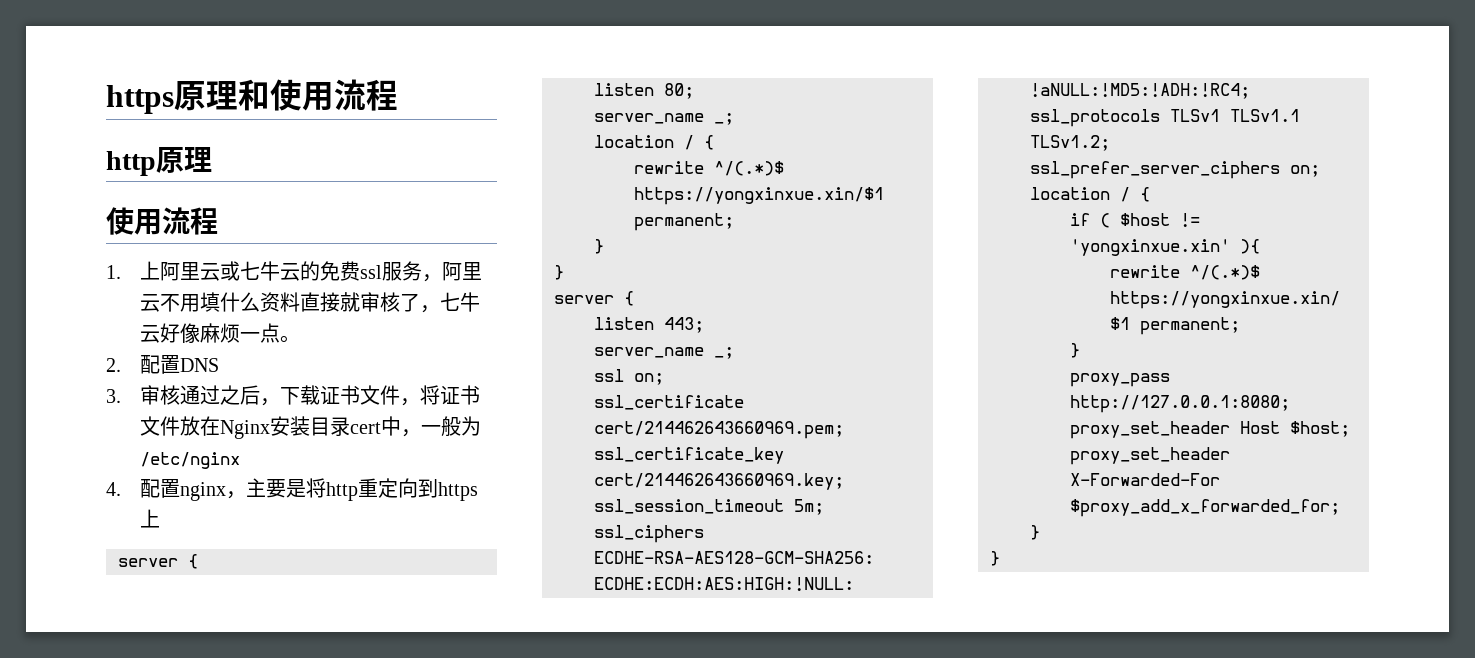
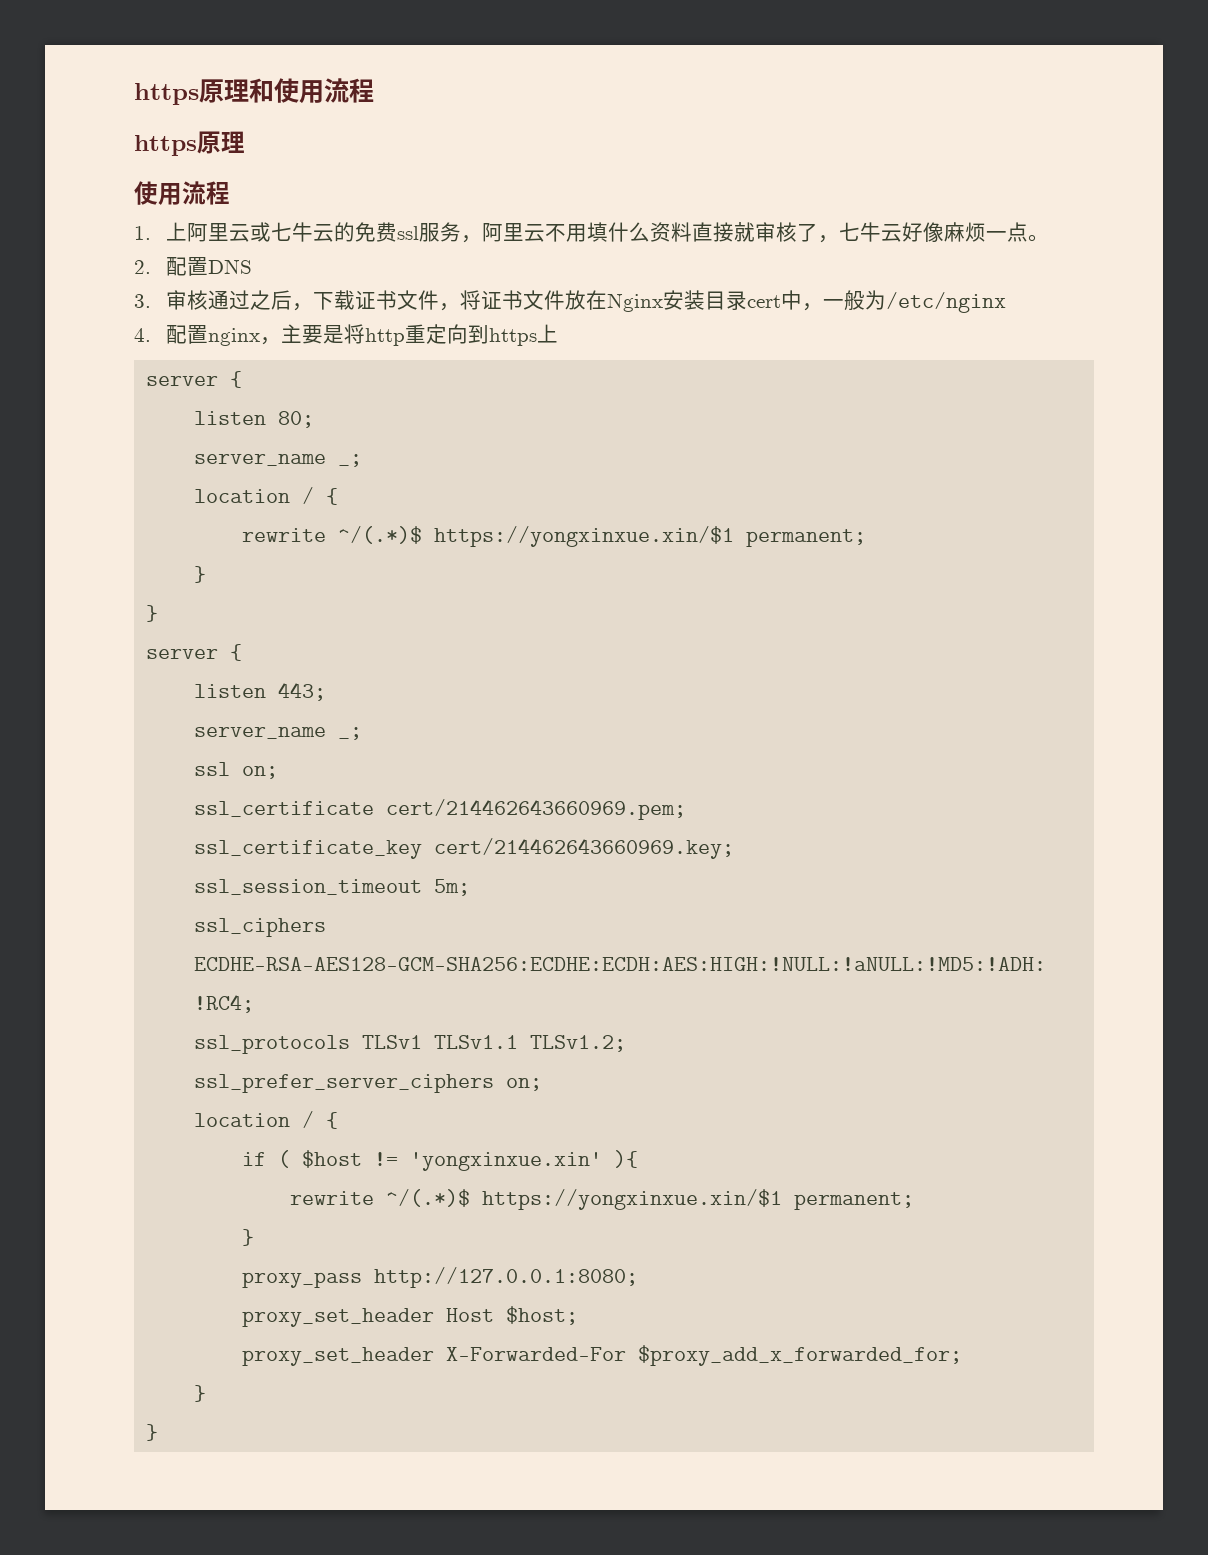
[106,151,156,176] http -> [134,135,197,156] https

